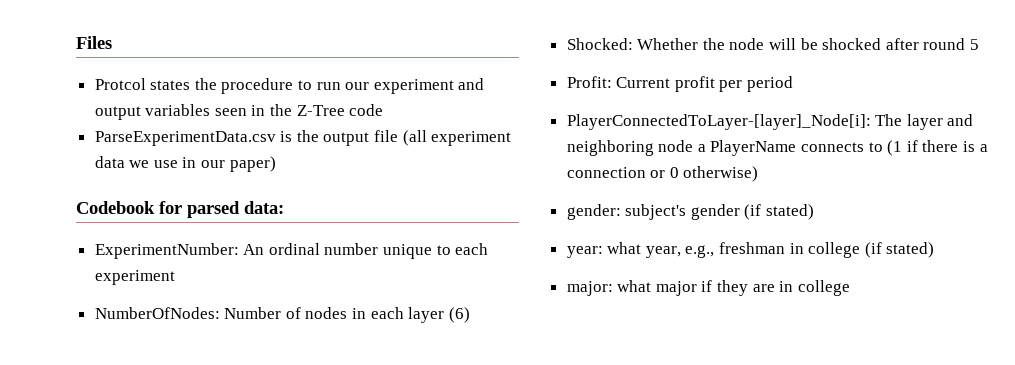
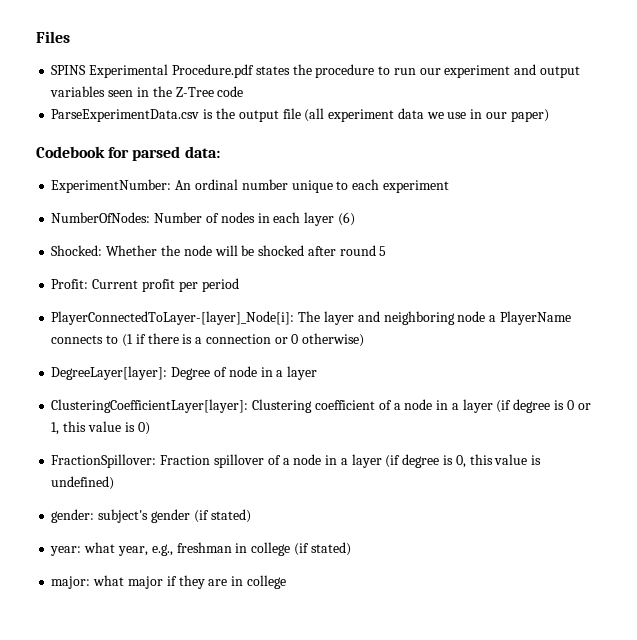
[94,78,146,90] Protcol -> [51,64,254,78] SPINS Experimental Procedure.pdf
(759, 174) none -> [51,366,318,380] [51,399,591,413] [51,421,150,435] [51,454,542,468] [51,476,115,490] // DegreeLayer[layer]: Degree of node in a layer // ClusteringCoefficientLayer[layer]: Clustering coefficient of a node in a layer (if degree is 0 or 1, this value is 0) // FractionSpillover: Fraction spillover of a node in a layer (if degree is 0, this value is undefined)

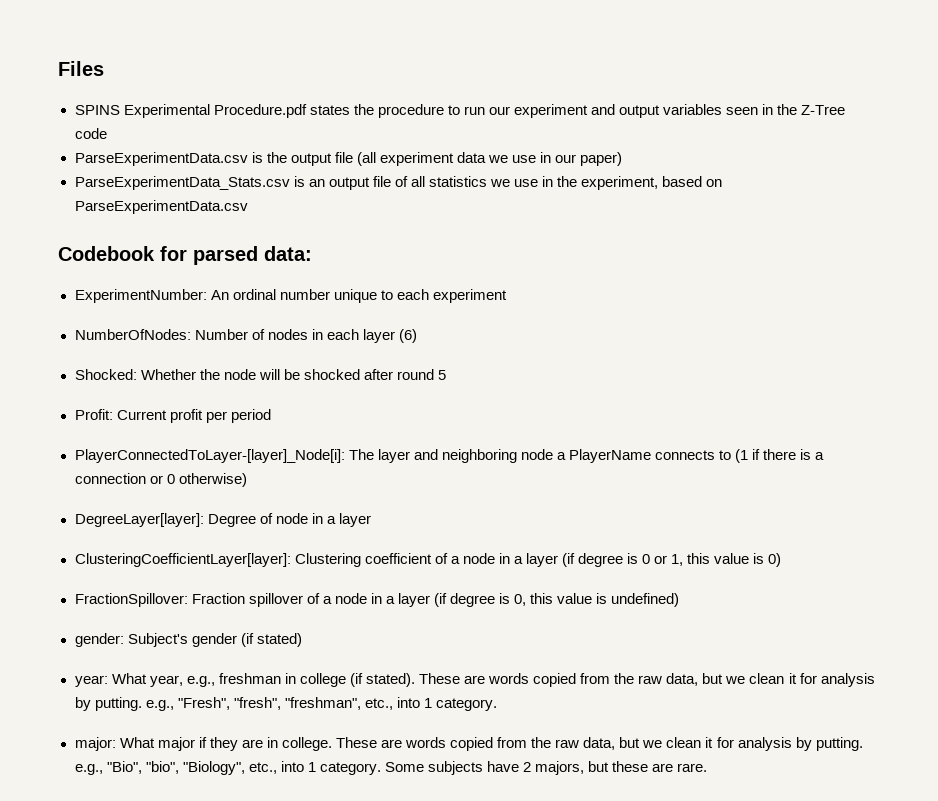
(549, 115) none -> [74,176,723,190] [74,200,248,214] // ParseExperimentData_Stats.csv is an output file of all statistics we use in the experiment, based on ParseExperimentData.csv
[98,509,149,523] subject's -> [127,633,188,647] Subject's
[84,542,116,553] what -> [111,673,147,684] What
[310,542,351,556] stated) -> [365,673,875,687] [74,697,497,711] stated). These are words copied from the raw data, but we clean it for analysis by putting. e.g., "Fresh", "fresh", "freshman", etc., into 1 category.
[93,575,125,586] what -> [119,737,155,748] What
[246,575,286,589] college -> [281,737,863,751] [74,761,708,775] college. These are words copied from the raw data, but we clean it for analysis by putting. e.g., "Bio", "bio", "Biology", etc., into 1 category. Some subjects have 2 majors, but these are rare.

